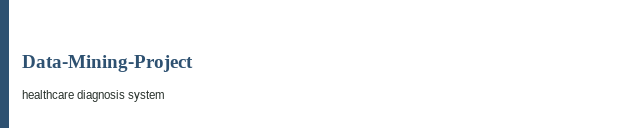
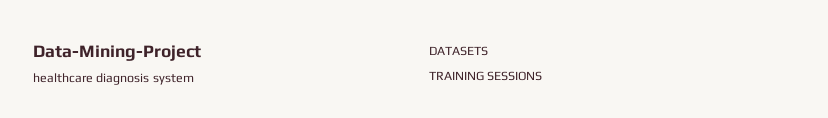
(166, 96) none -> [429,46,488,56] [429,71,543,81] // DATASETS // TRAINING SESSIONS

